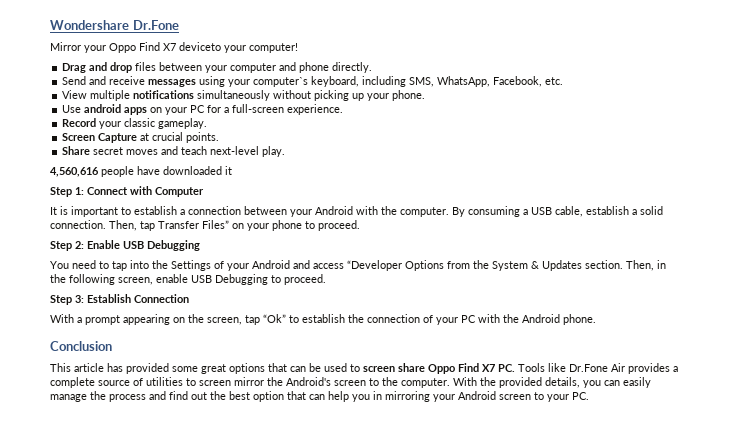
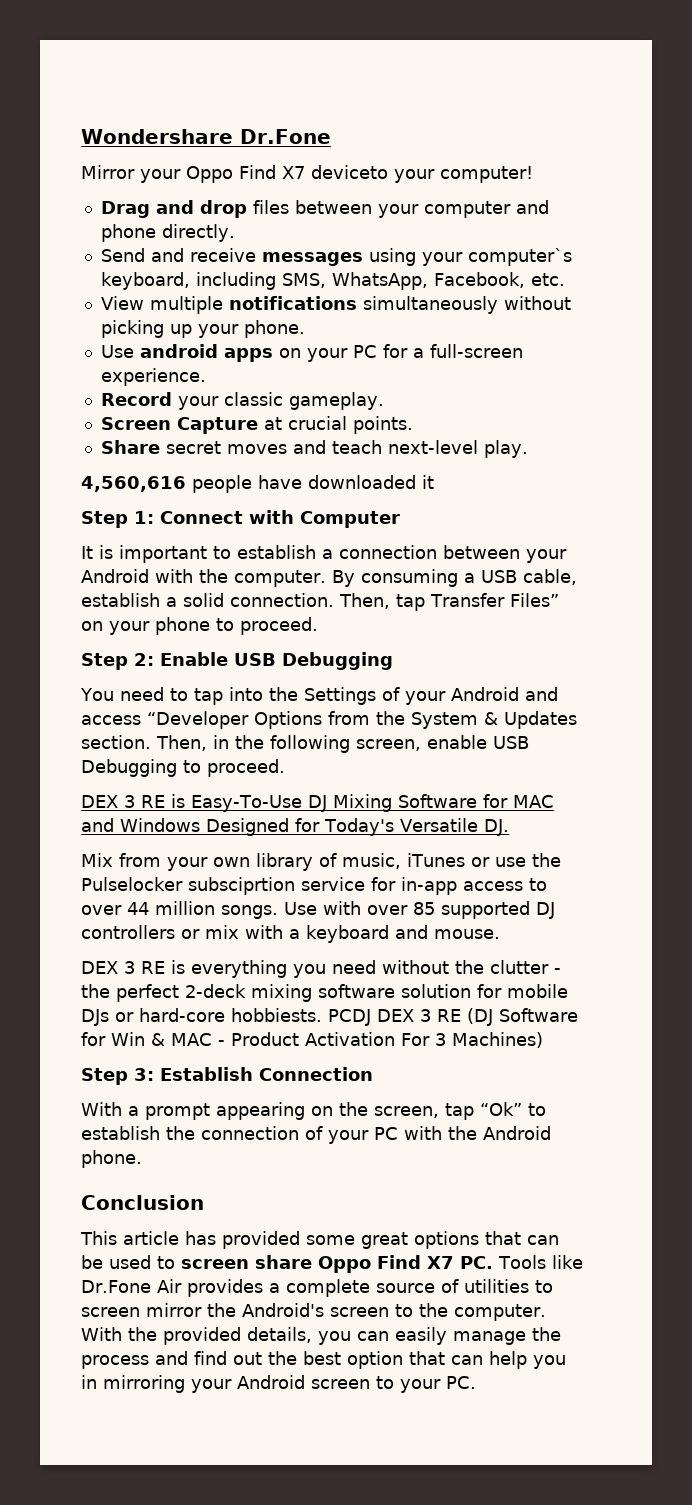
(326, 279) none -> [81,794,554,812] [81,818,509,836] [81,853,561,871] [81,877,547,895] [81,901,555,919] [81,925,500,943] [81,960,561,978] [81,984,568,1002] [81,1008,578,1026] [81,1032,543,1048] // DEX 3 RE is Easy-To-Use DJ Mixing Software for MAC and Windows Designed for Today's Versatile DJ. // Mix from your own library of music, iTunes or use the Pulselocker subsciprtion service for in-app access to over 44 million songs. Use with over 85 supported DJ controllers or mix with a keyboard and mouse. // DEX 3 RE is everything you need without the clutter - the perfect 2-deck mixing software solution for mobile DJs or hard-core hobbiests. PCDJ DEX 3 RE (DJ Software for Win & MAC - Product Activation For 3 Machines)

